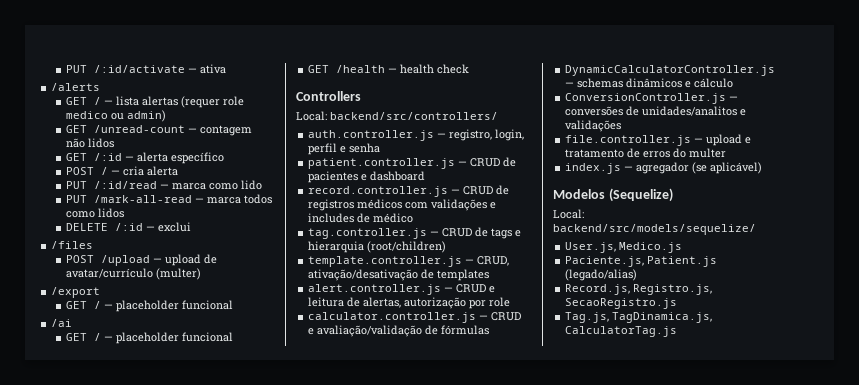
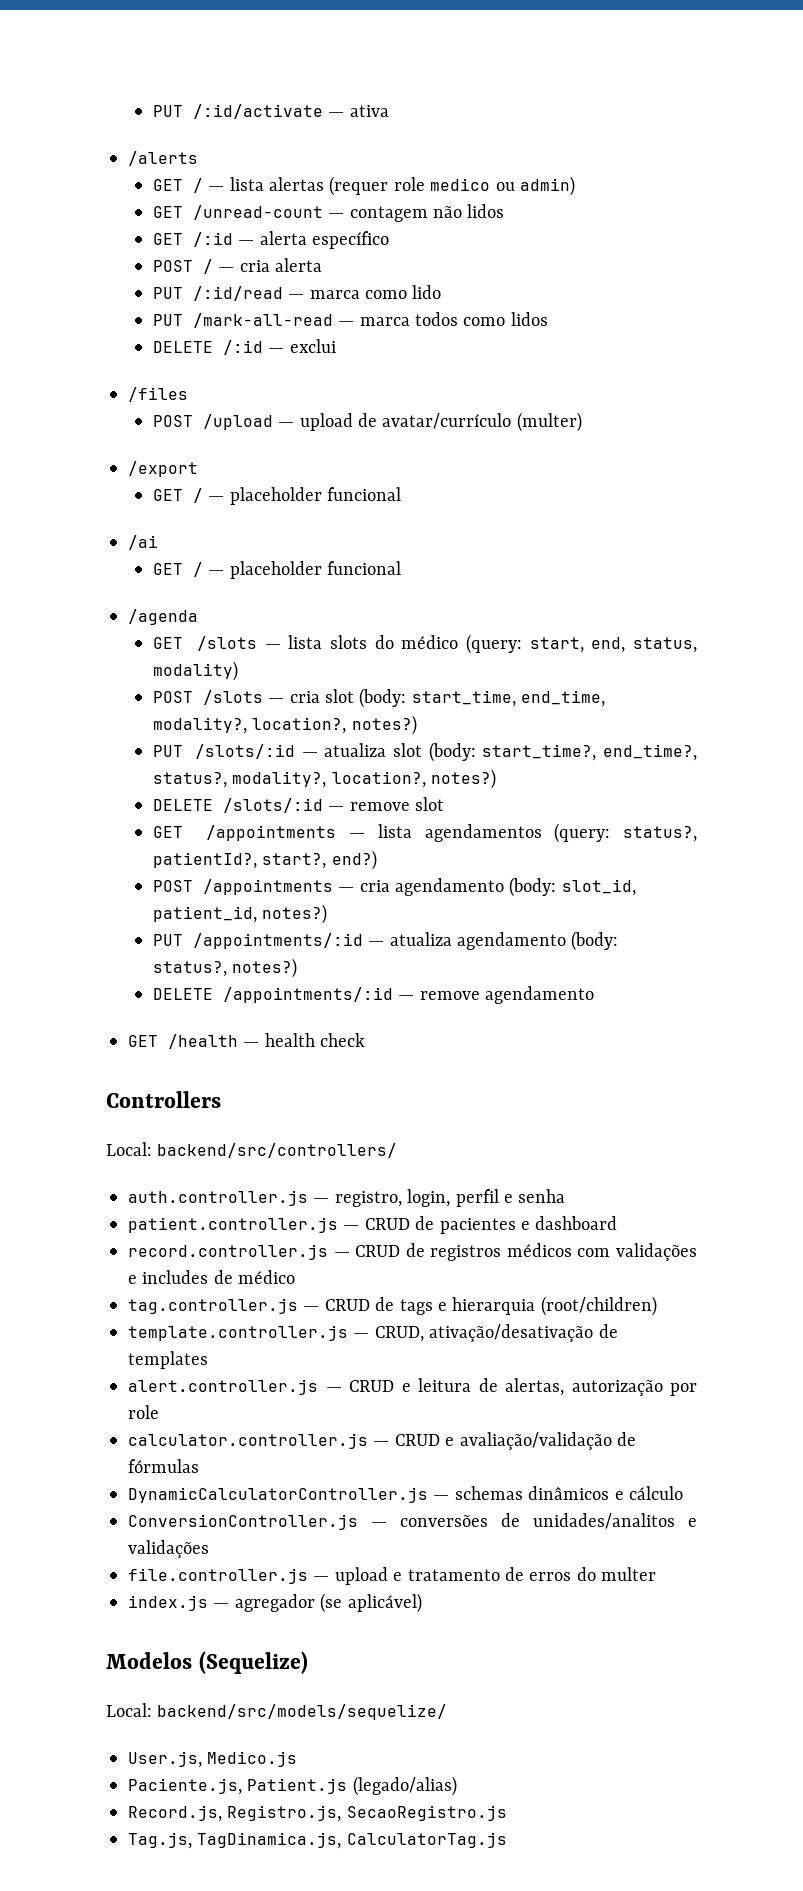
(234, 337) none -> [128,609,198,625] [152,634,697,654] [152,661,238,681] [152,688,606,708] [152,715,417,735] [152,742,697,762] [152,769,496,789] [152,797,444,813] [152,823,697,843] [152,850,377,870] [152,877,636,897] [152,904,328,924] [152,931,619,951] [152,958,298,978] [152,986,594,1004] // /agenda // GET /slots — lista slots do médico (query: start, end, status, modality) // POST /slots — cria slot (body: start_time, end_time, modality?, location?, notes?) // PUT /slots/:id — atualiza slot (body: start_time?, end_time?, status?, modality?, location?, notes?) // DELETE /slots/:id — remove slot // GET /appointments — lista agendamentos (query: status?, patientId?, start?, end?) // POST /appointments — cria agendamento (body: slot_id, patient_id, notes?) // PUT /appointments/:id — atualiza agendamento (body: status?, notes?) // DELETE /appointments/:id — remove agendamento

